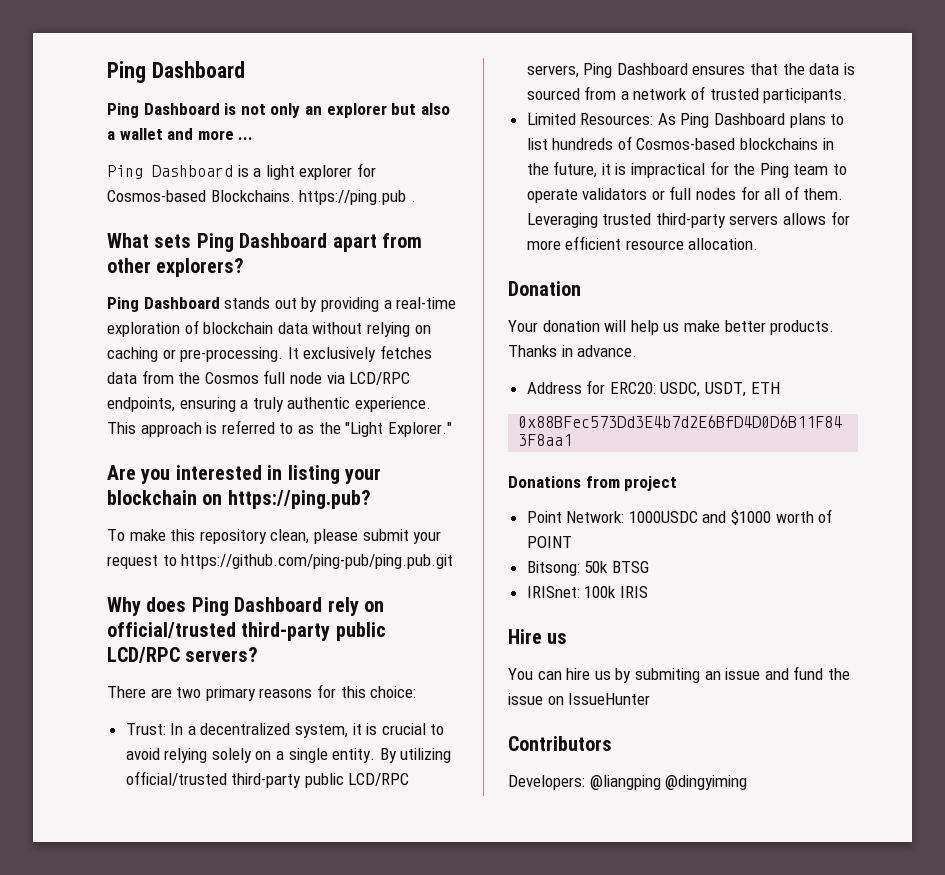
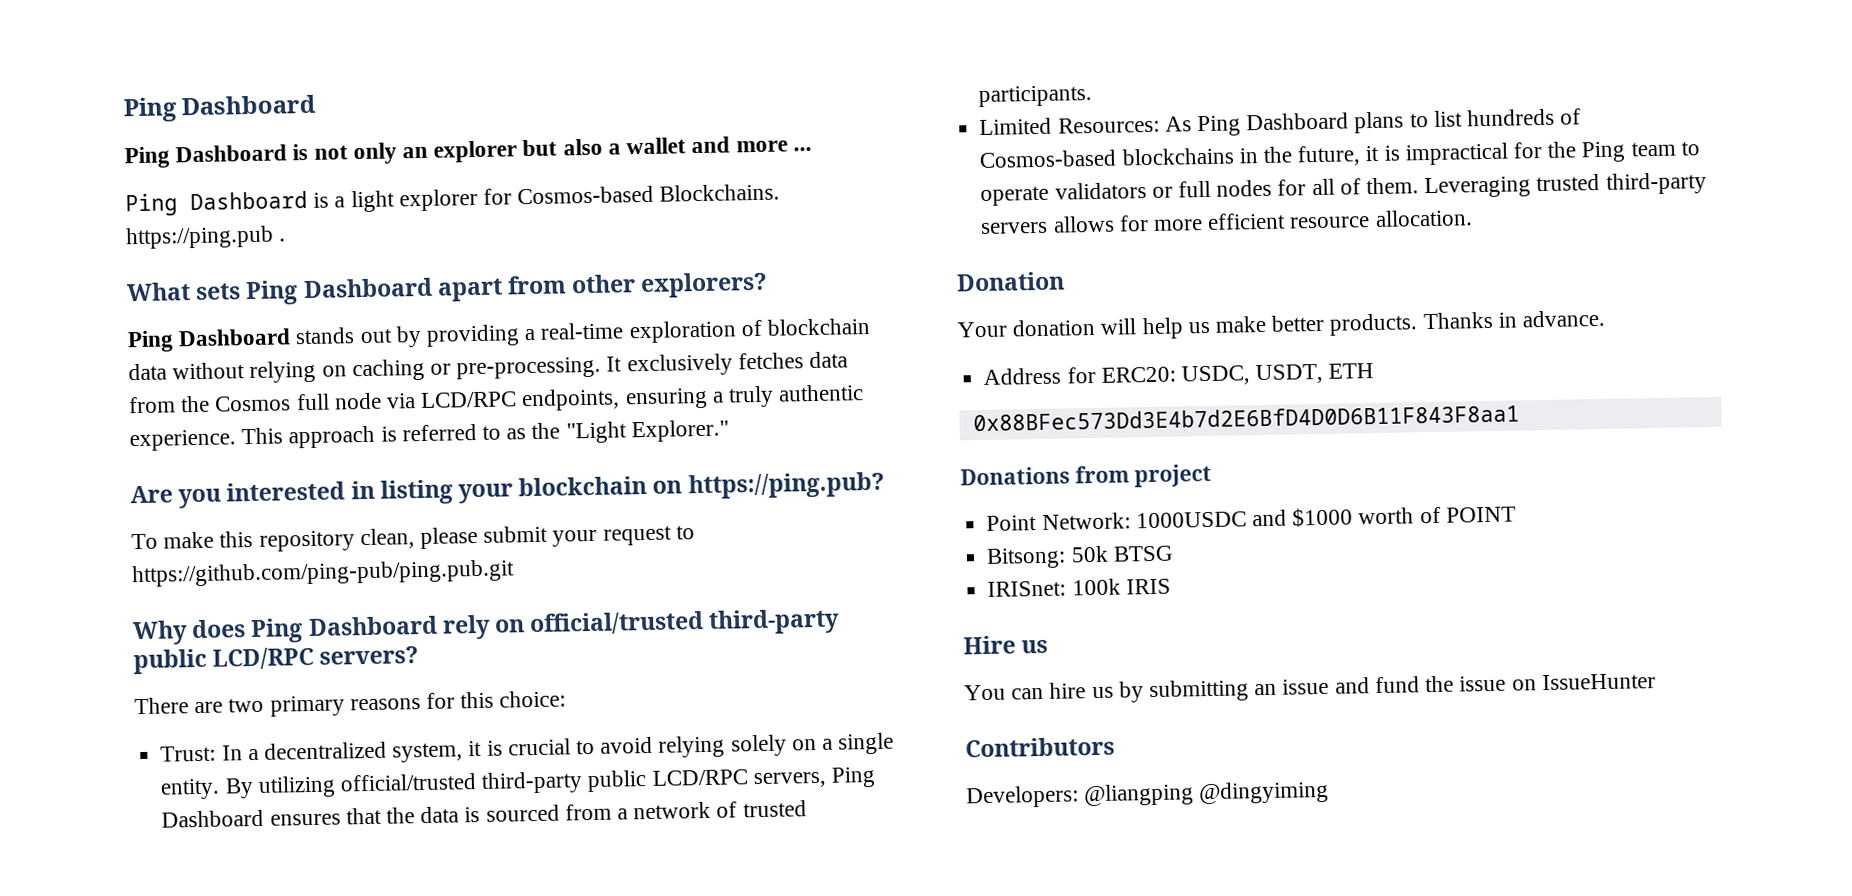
[634,668,700,683] submiting -> [1149,679,1250,703] submitting

